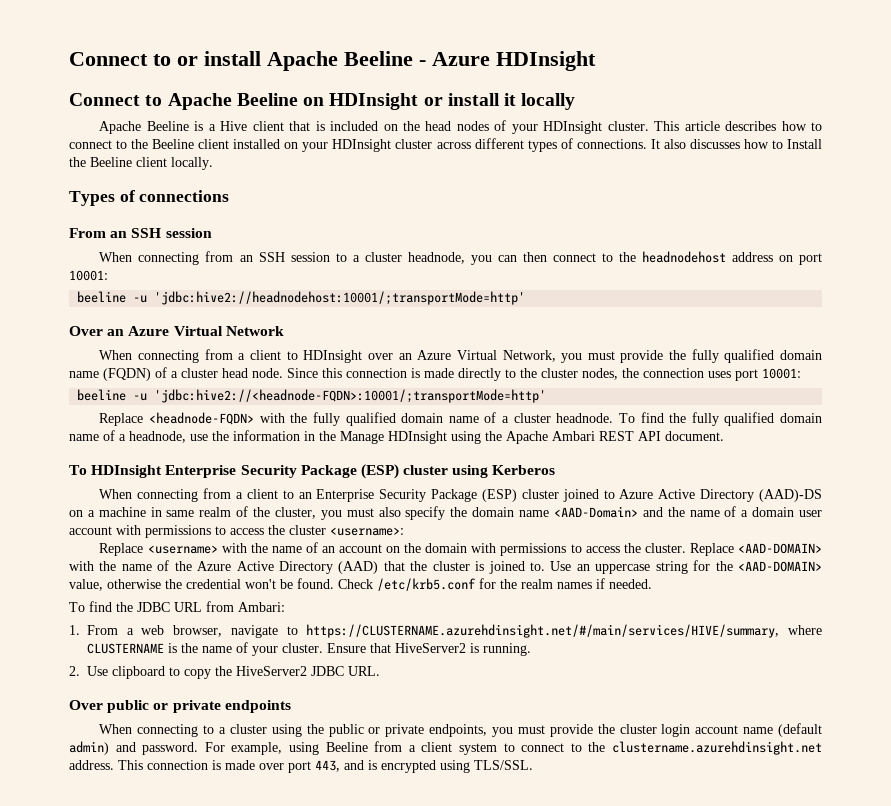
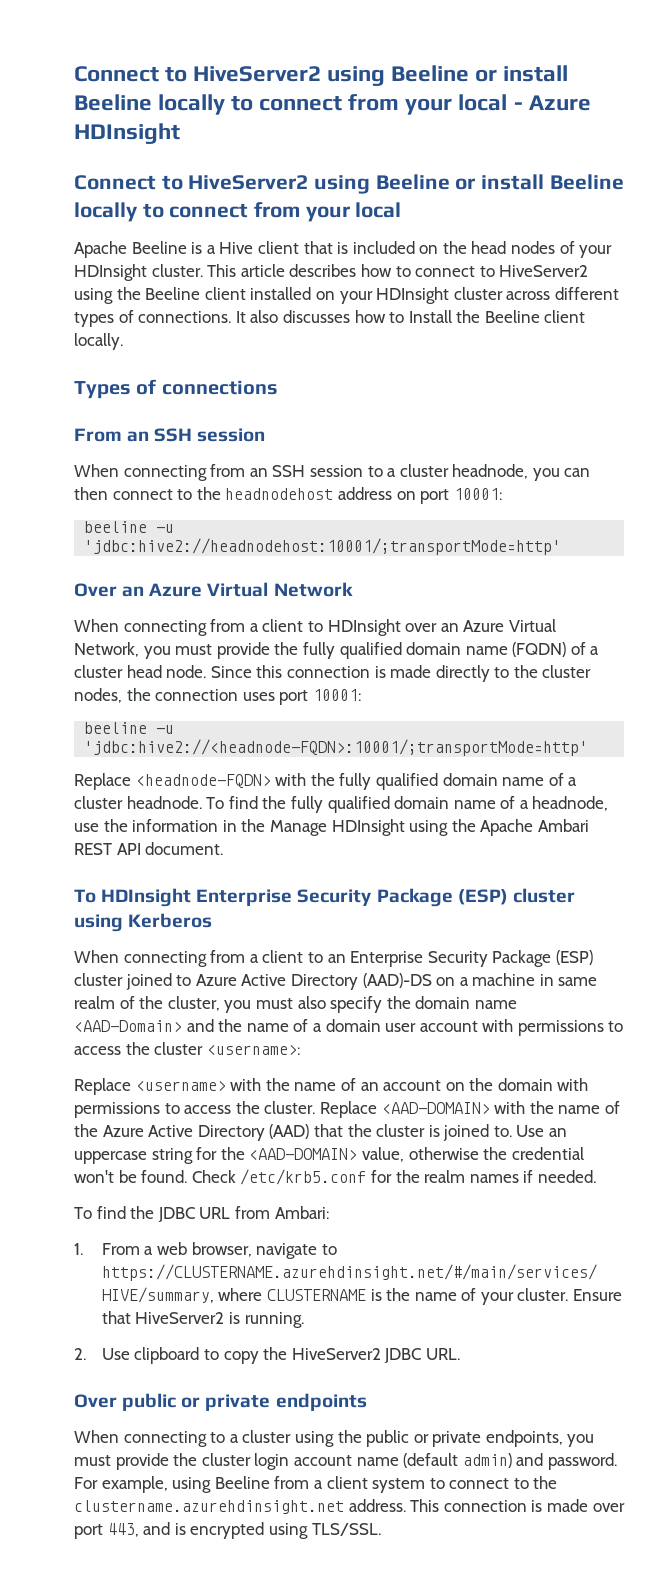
[69,51,413,71] Connect to or install Apache Beeline -> [74,65,569,86] [74,94,508,115] Connect to HiveServer2 using Beeline or install Beeline locally to connect from your local
[167,93,576,110] Apache Beeline on HDInsight or install it locally -> [188,174,624,194] [74,202,402,222] HiveServer2 using Beeline or install Beeline locally to connect from your local
(128, 144) none -> [499,265,589,277] [74,288,113,304] HiveServer2 using

